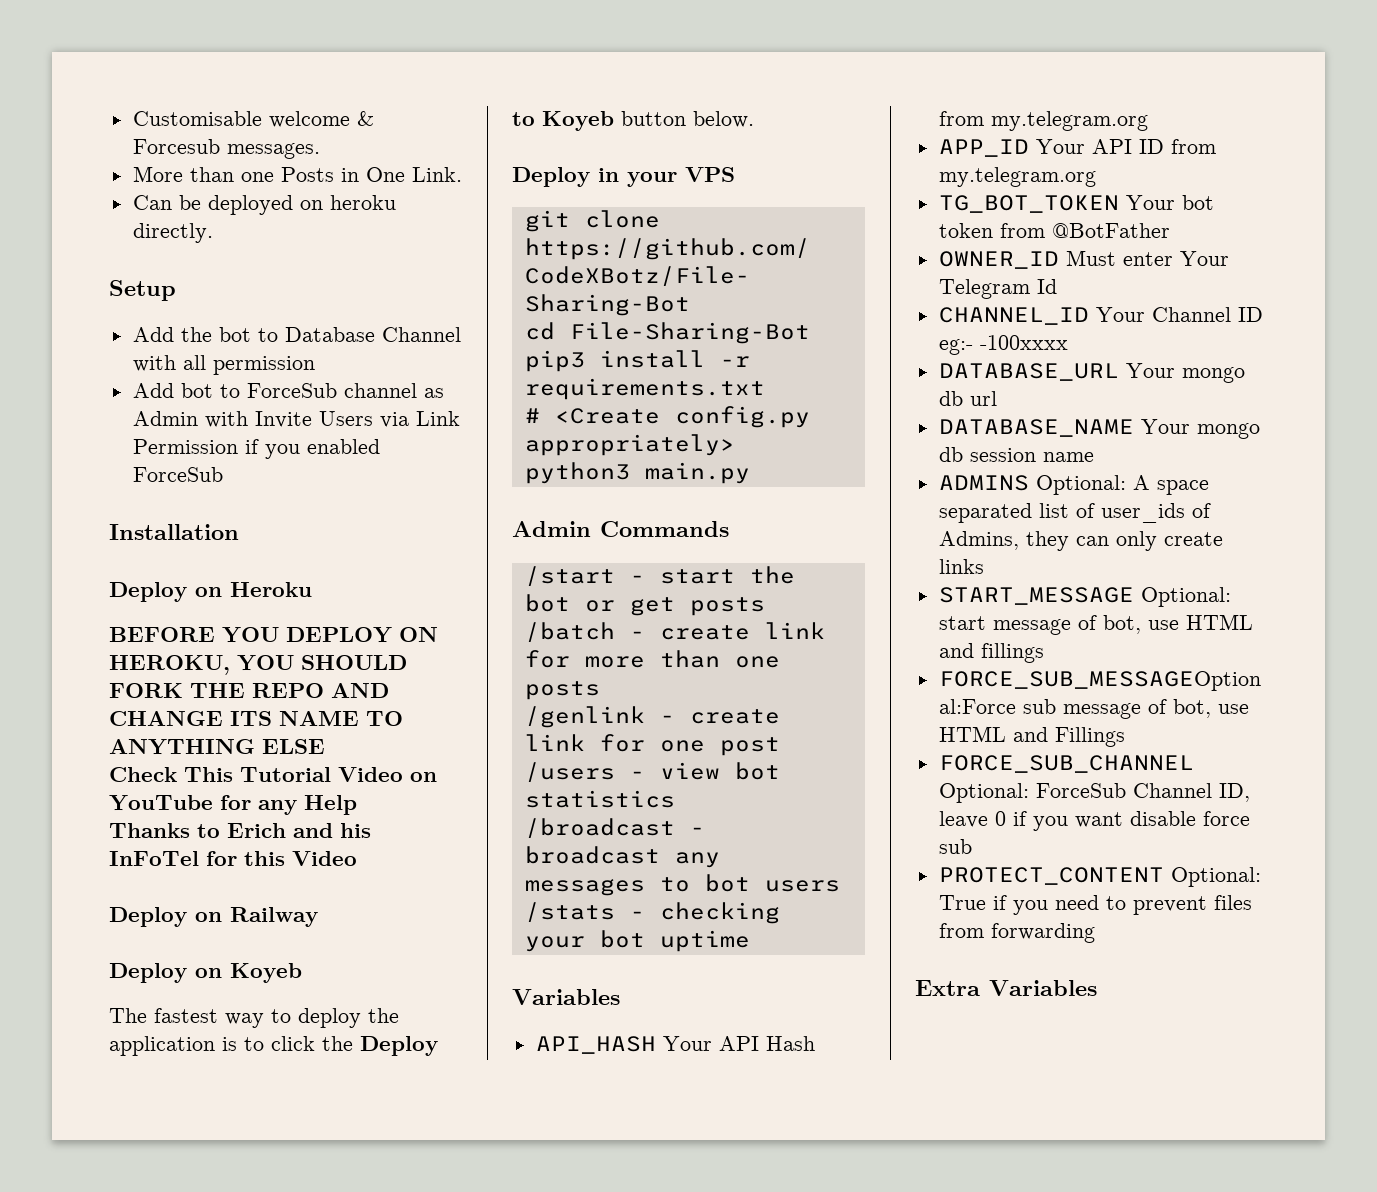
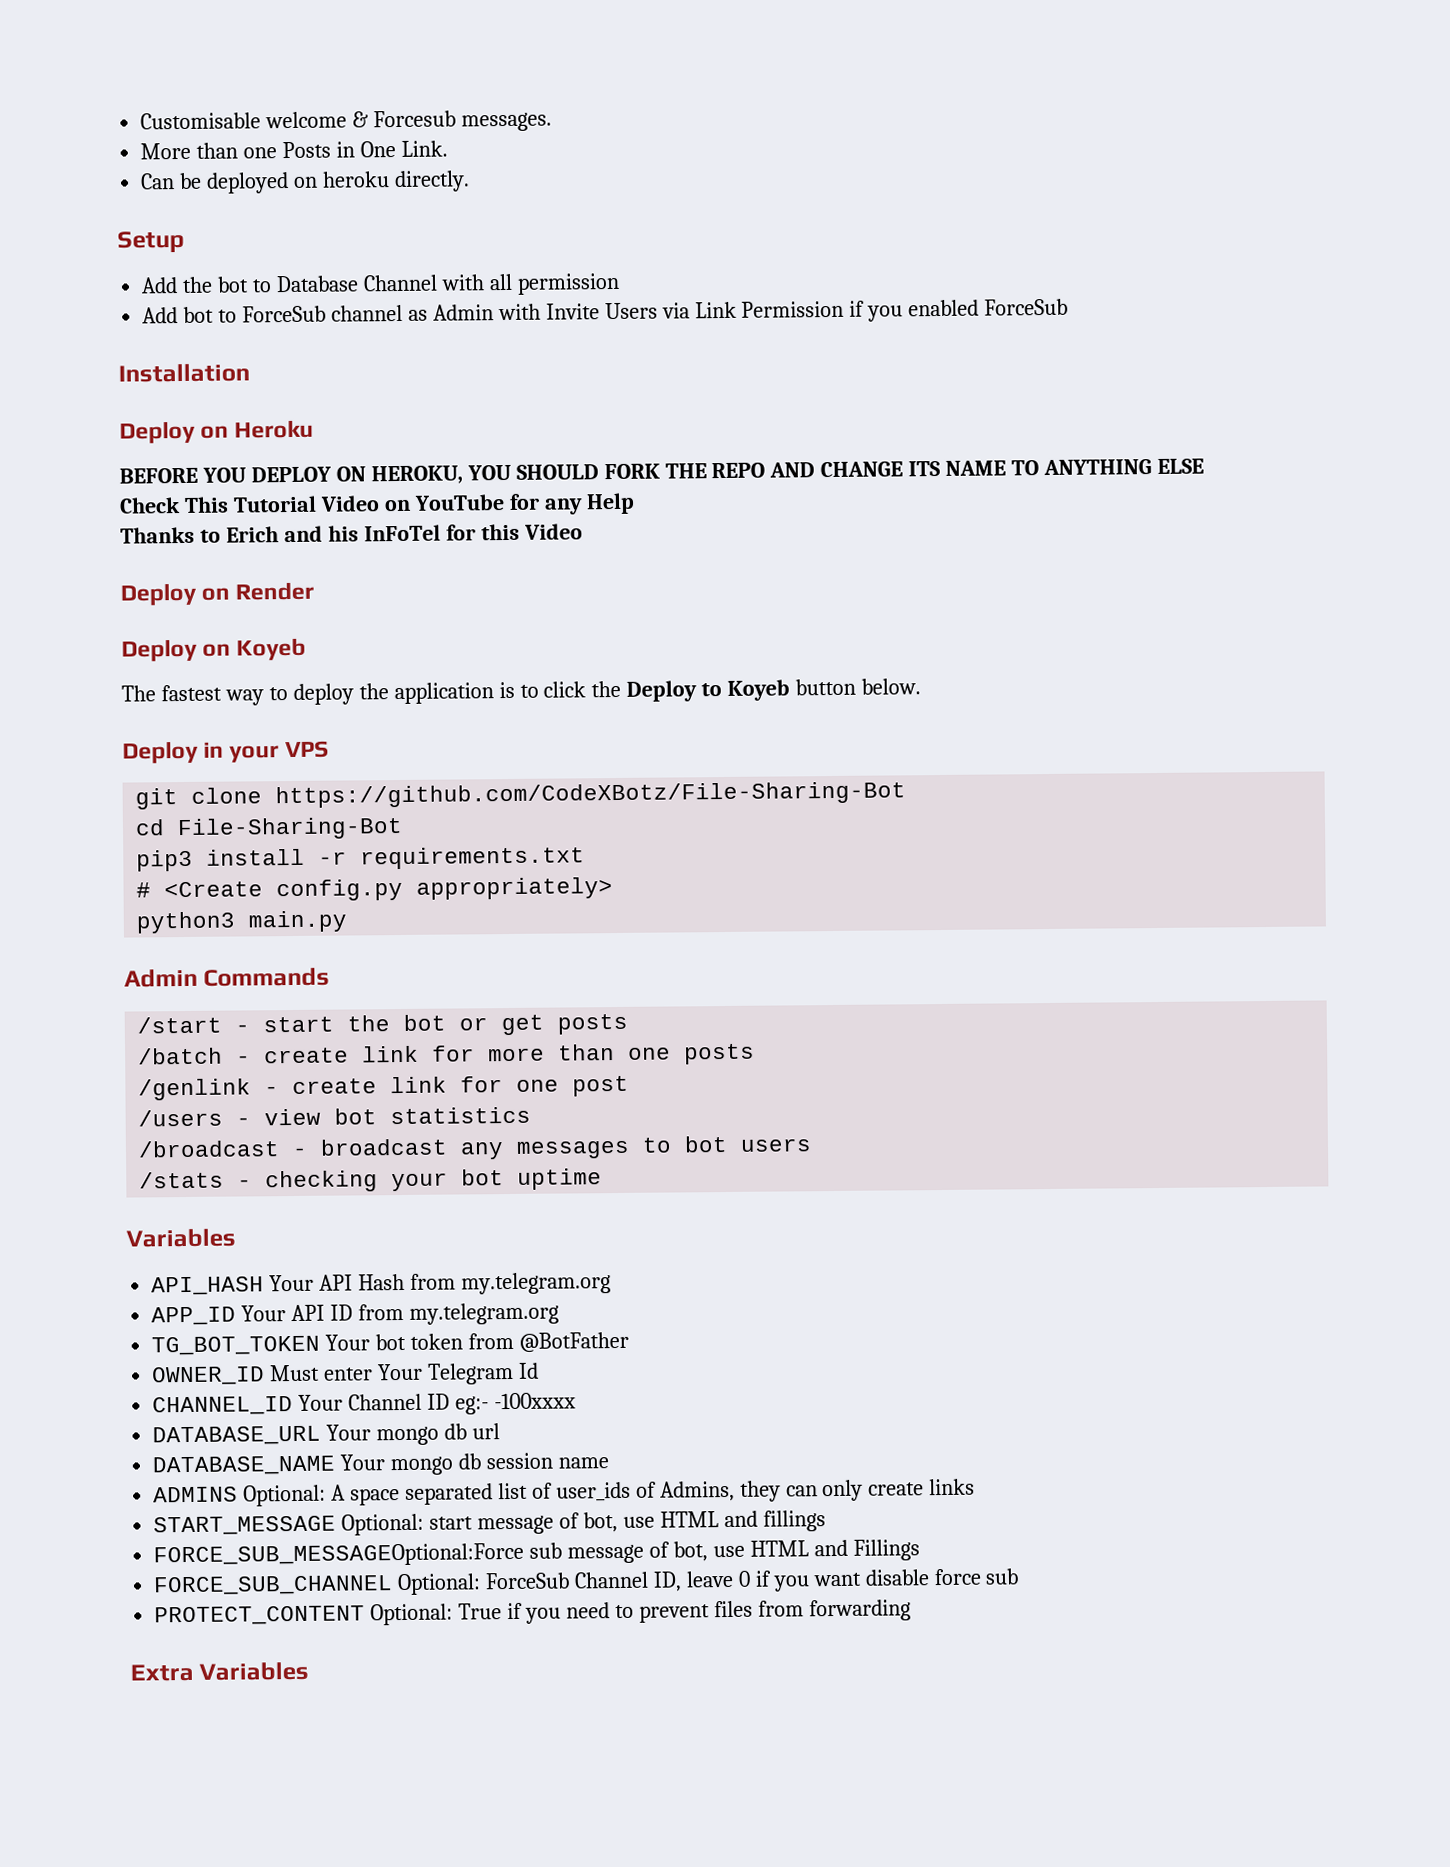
[230,907,318,927] Railway -> [235,581,315,601] Render

